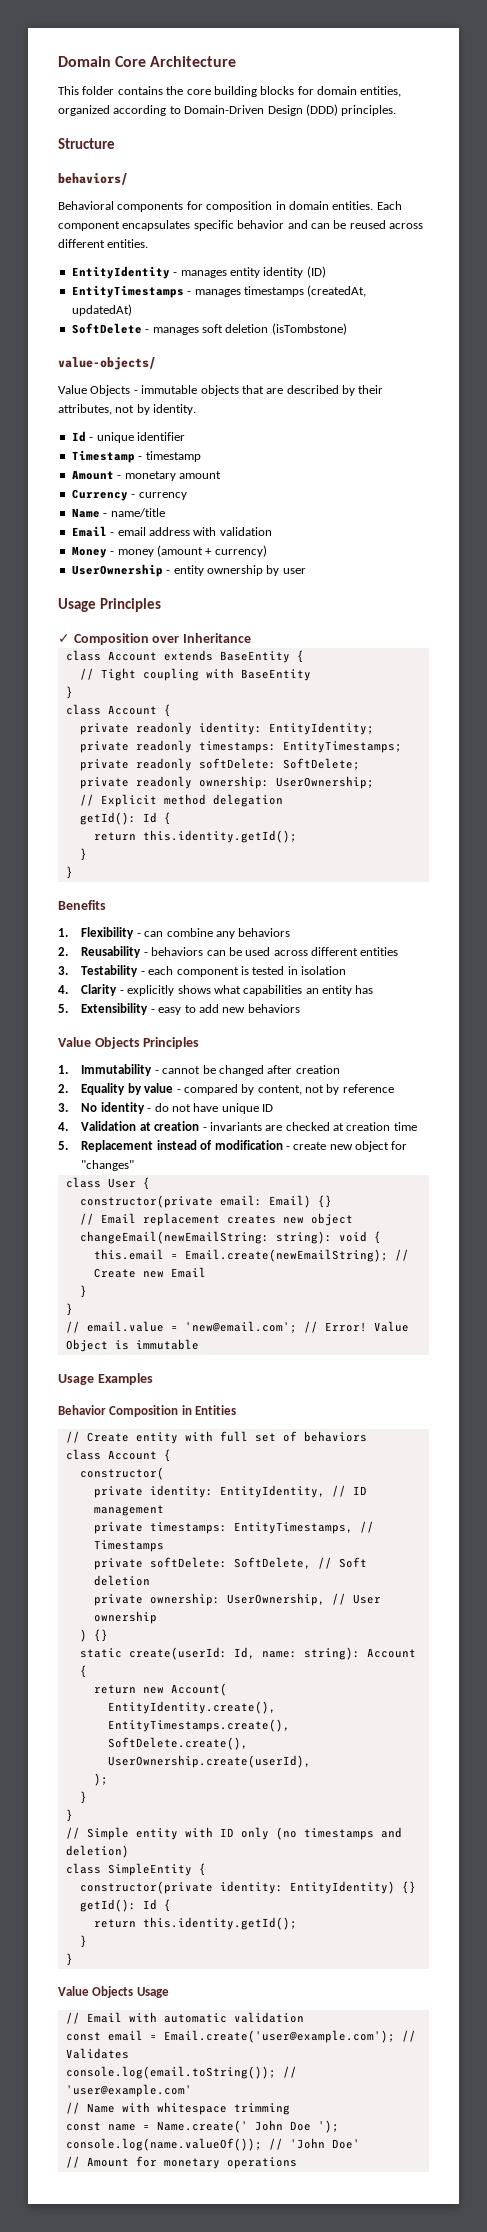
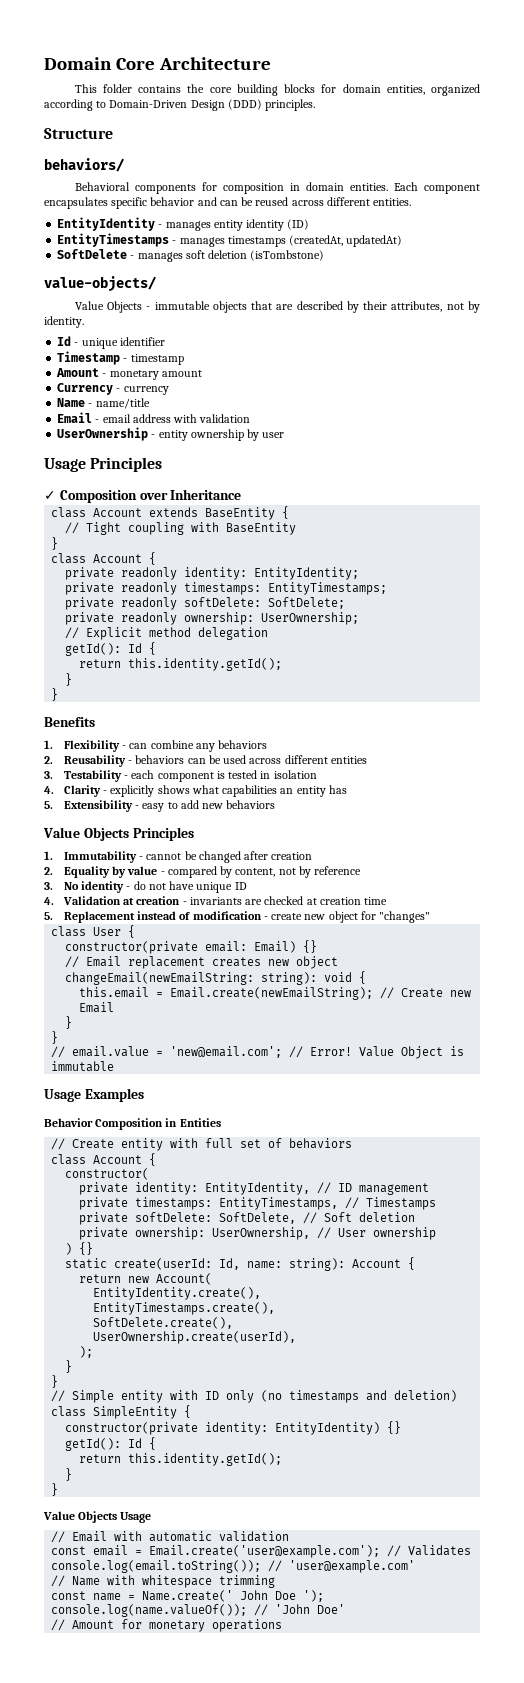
[71,545,267,558] // Money - money (amount + currency) -> (251, 418) none

